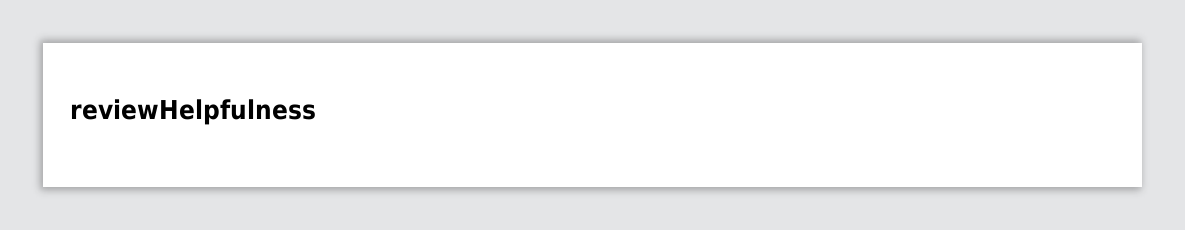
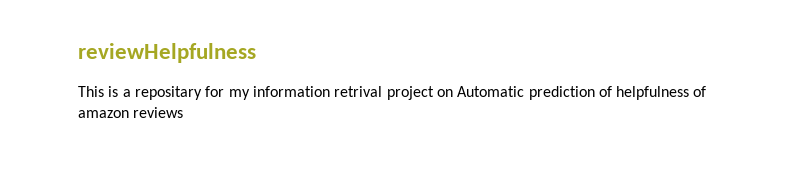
(316, 112) none -> [78,86,707,100] [78,107,184,118] // This is a repositary for my information retrival project on Automatic prediction of helpfulness of amazon reviews

